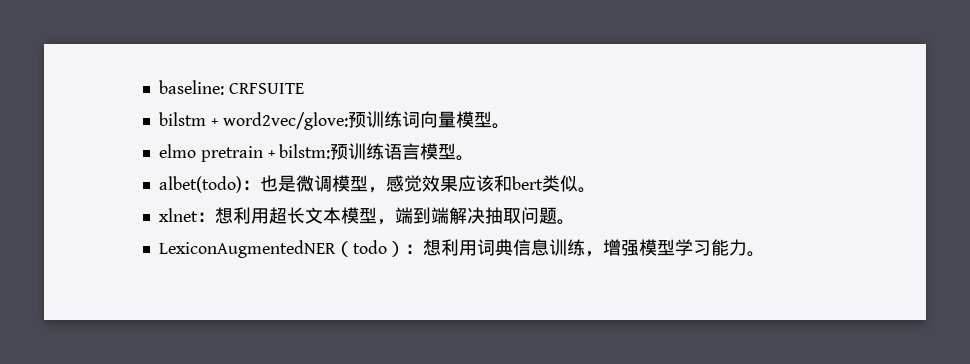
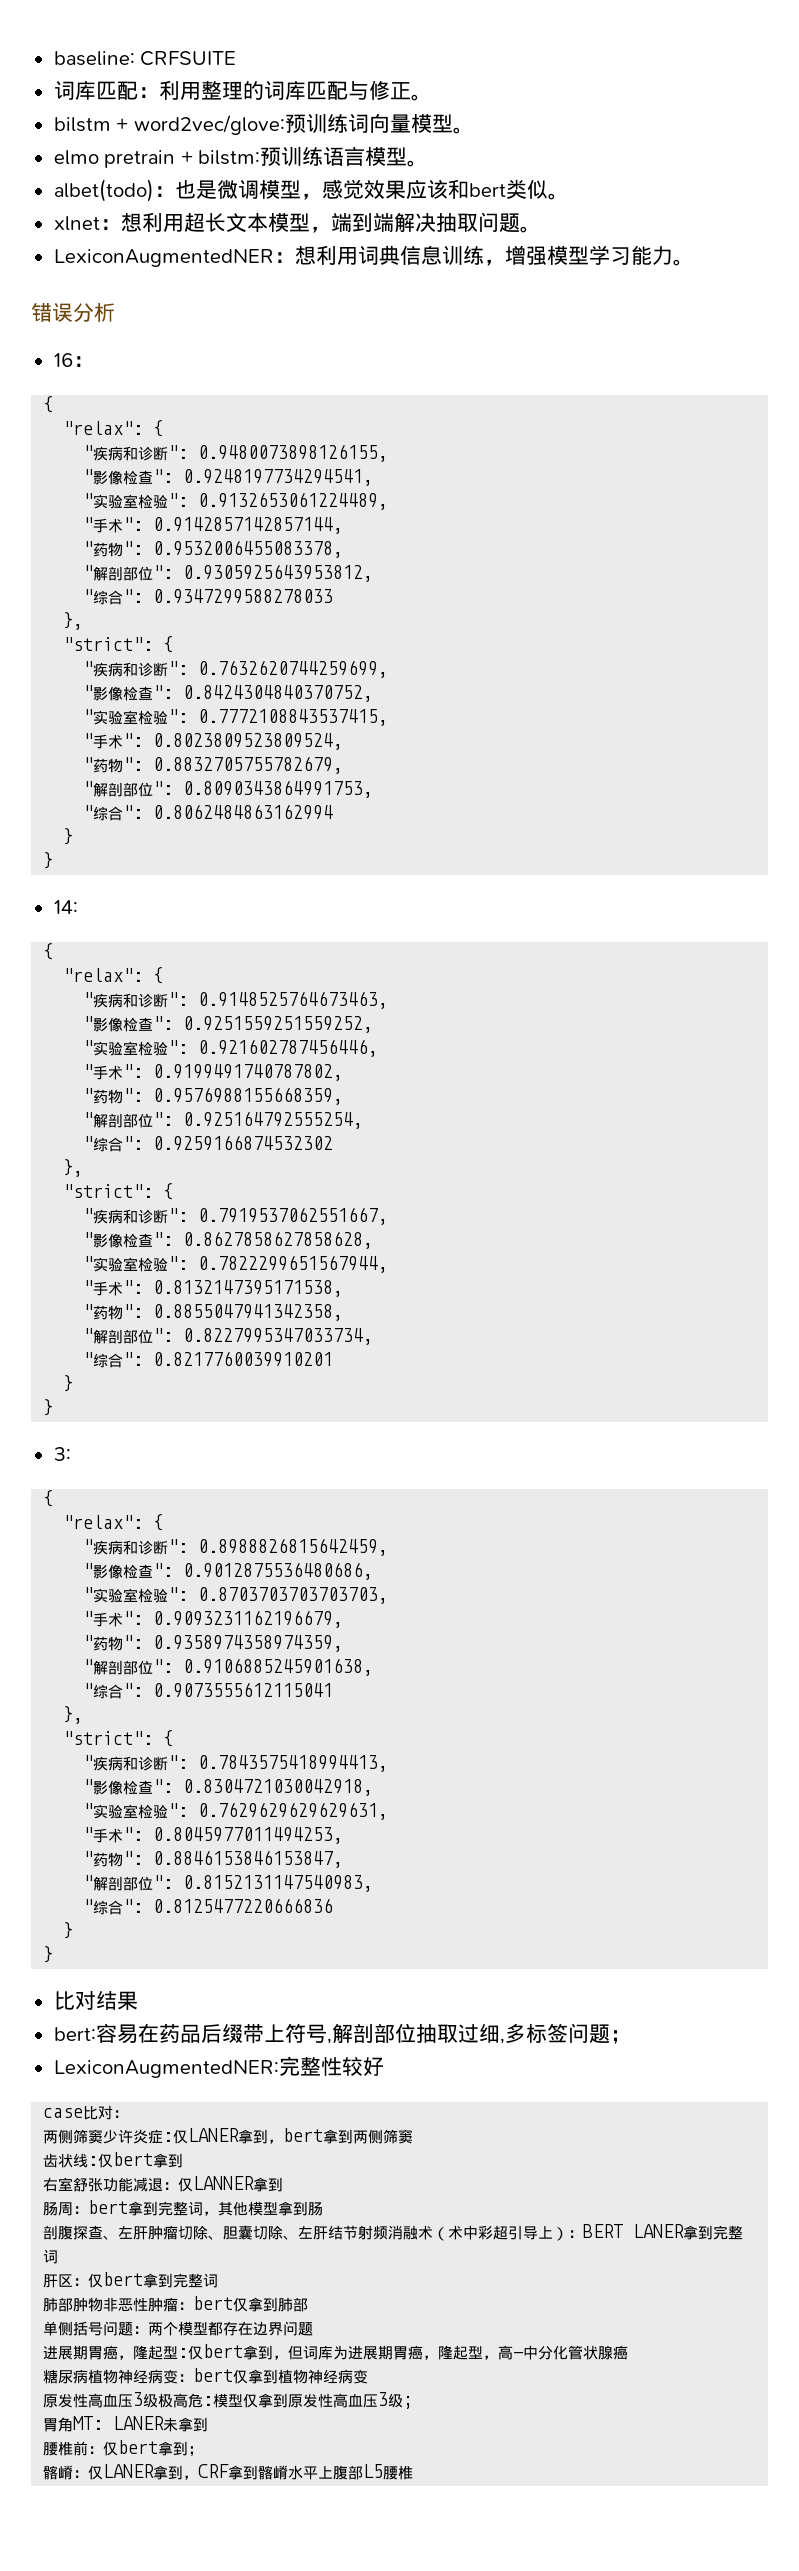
(304, 88) none -> [53,80,432,101] // 词库匹配：利用整理的词库匹配与修正。
[334,240,405,257] （todo） -> (274, 258) none
(765, 254) none -> [31,303,115,322] [53,353,94,367] [43,396,54,413] [63,420,164,437] [83,444,389,462] [83,469,374,486] [83,492,389,510] [83,517,344,534] [83,540,344,558] [83,564,374,582] [83,589,334,605] [63,612,84,630] [63,636,174,653] [83,660,389,678] [83,685,374,702] [83,709,389,726] [83,733,344,750] [83,756,344,774] [83,780,374,798] [83,804,334,821] [63,828,74,845] [43,852,54,869] [53,900,78,914] [43,943,54,960] [63,967,164,984] [83,991,389,1009] [83,1016,374,1033] [83,1039,379,1057] [83,1064,344,1081] [83,1087,344,1105] [83,1111,364,1129] [83,1135,334,1152] [63,1159,84,1177] [63,1183,174,1200] [83,1207,389,1225] [83,1231,374,1249] [83,1255,389,1273] [83,1280,344,1297] [83,1304,344,1321] [83,1328,374,1345] [83,1351,334,1368] [63,1375,74,1392] [43,1399,54,1416] [53,1447,71,1461] [43,1490,54,1507] [63,1514,164,1531] [83,1538,389,1556] [83,1562,374,1580] [83,1587,389,1604] [83,1610,344,1628] [83,1635,344,1652] [83,1658,374,1676] [83,1682,334,1699] [63,1706,84,1724] [63,1730,174,1747] [83,1755,389,1772] [83,1779,374,1796] [83,1802,389,1820] [83,1827,344,1844] [83,1850,344,1868] [83,1875,374,1892] [83,1898,334,1915] [63,1922,74,1939] [43,1946,54,1963] [53,1991,138,2010] [53,2023,631,2044] [53,2056,384,2078] [43,2105,129,2120] [43,2128,414,2144] [43,2152,184,2168] [43,2176,284,2192] [43,2200,324,2216] [43,2224,744,2241] [43,2249,59,2264] [43,2272,219,2288] [43,2296,309,2312] [43,2321,314,2336] [43,2344,629,2360] [43,2368,369,2384] [43,2392,414,2409] [43,2416,209,2432] [43,2440,204,2456] [43,2464,414,2480] // 错误分析 // 16： // { // "relax": { // "疾病和诊断": 0.9480073898126155, // "影像检查": 0.9248197734294541, // "实验室检验": 0.9132653061224489, // "手术": 0.9142857142857144, // "药物": 0.9532006455083378, // "解剖部位": 0.9305925643953812, // "综合": 0.9347299588278033 // }, // "strict": { // "疾病和诊断": 0.7632620744259699, // "影像检查": 0.8424304840370752, // "实验室检验": 0.7772108843537415, // "手术": 0.8023809523809524, // "药物": 0.8832705755782679, // "解剖部位": 0.8090343864991753, // "综合": 0.8062484863162994 // } // } // 14: // { // "relax": { // "疾病和诊断": 0.9148525764673463, // "影像检查": 0.9251559251559252, // "实验室检验": 0.921602787456446, // "手术": 0.9199491740787802, // "药物": 0.9576988155668359, // "解剖部位": 0.925164792555254, // "综合": 0.9259166874532302 // }, // "strict": { // "疾病和诊断": 0.7919537062551667, // "影像检查": 0.8627858627858628, // "实验室检验": 0.7822299651567944, // "手术": 0.8132147395171538, // "药物": 0.8855047941342358, // "解剖部位": 0.8227995347033734, // "综合": 0.8217760039910201 // } // } // 3: // { // "relax": { // "疾病和诊断": 0.8988826815642459, // "影像检查": 0.9012875536480686, // "实验室检验": 0.8703703703703703, // "手术": 0.9093231162196679, // "药物": 0.9358974358974359, // "解剖部位": 0.9106885245901638, // "综合": 0.9073555612115041 // }, // "strict": { // "疾病和诊断": 0.7843575418994413, // "影像检查": 0.8304721030042918, // "实验室检验": 0.7629629629629631, // "手术": 0.8045977011494253, // "药物": 0.8846153846153847, // "解剖部位": 0.8152131147540983, // "综合": 0.8125477220666836 // } // } // 比对结果 // bert:容易在药品后缀带上符号,解剖部位抽取过细,多标签问题； // LexiconAugmentedNER:完整性较好 // case比对： // 两侧筛窦少许炎症:仅LANER拿到，bert拿到两侧筛窦 // 齿状线:仅bert拿到 // 右室舒张功能减退：仅LANNER拿到 // 肠周：bert拿到完整词，其他模型拿到肠 // 剖腹探查、左肝肿瘤切除、胆囊切除、左肝结节射频消融术（术中彩超引导上）：BERT LANER拿到完整词 // 肝区：仅bert拿到完整词 // 肺部肿物非恶性肿瘤：bert仅拿到肺部 // 单侧括号问题：两个模型都存在边界问题 // 进展期胃癌，隆起型:仅bert拿到，但词库为进展期胃癌，隆起型，高-中分化管状腺癌 // 糖尿病植物神经病变：bert仅拿到植物神经病变 // 原发性高血压3级极高危:模型仅拿到原发性高血压3级; // 胃角MT: LANER未拿到 // 腰椎前：仅bert拿到； // 髂嵴：仅LANER拿到，CRF拿到髂嵴水平上腹部L5腰椎

